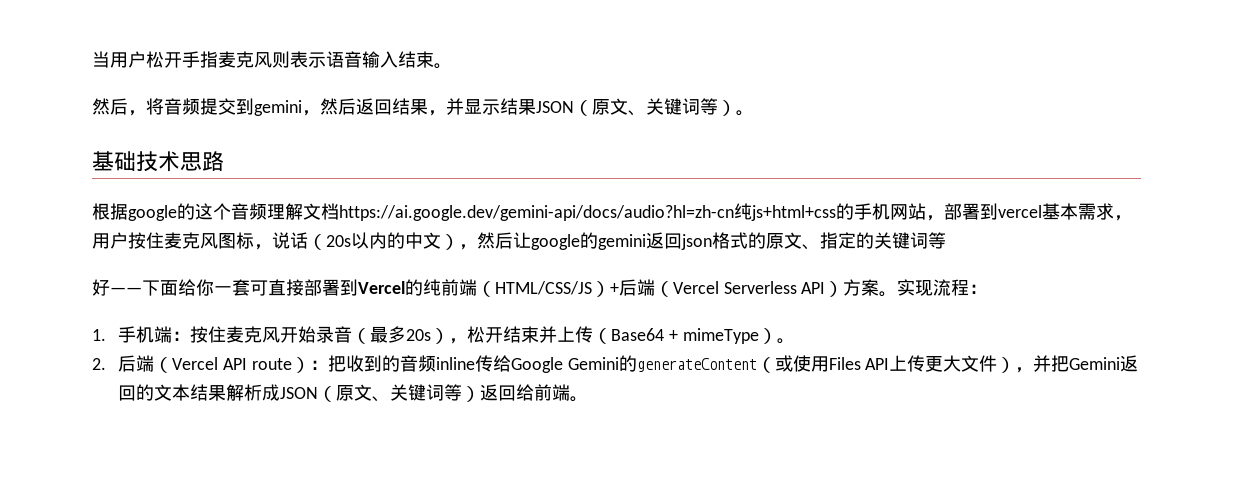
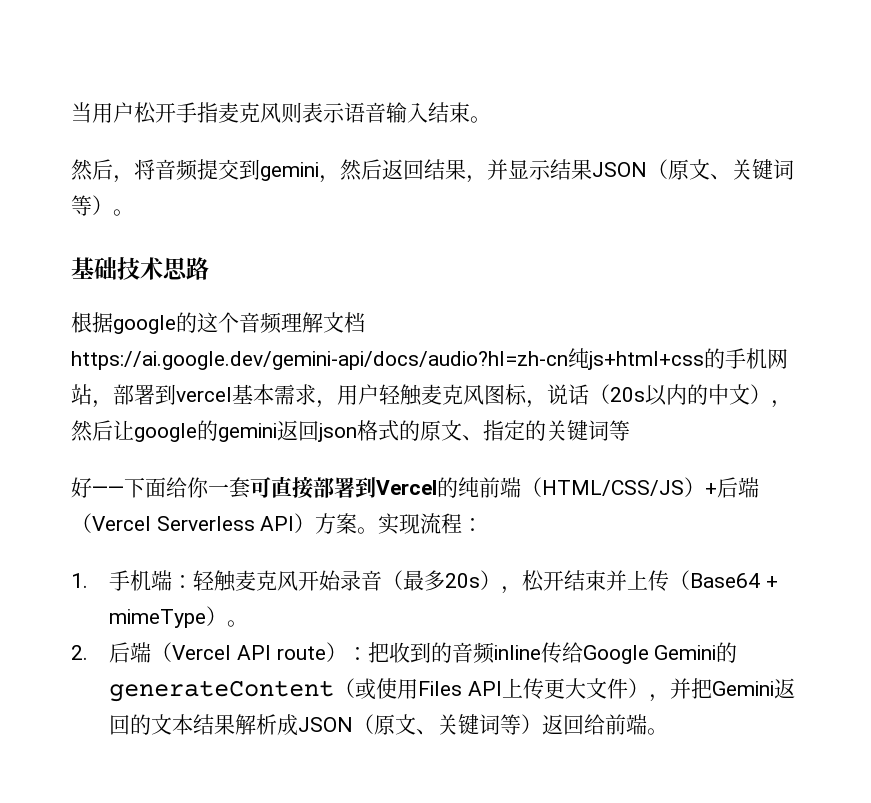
[128,232,164,249] 按住 -> [379,384,422,406] 轻触
[190,326,227,343] 按住 -> [193,570,237,592] 轻触

